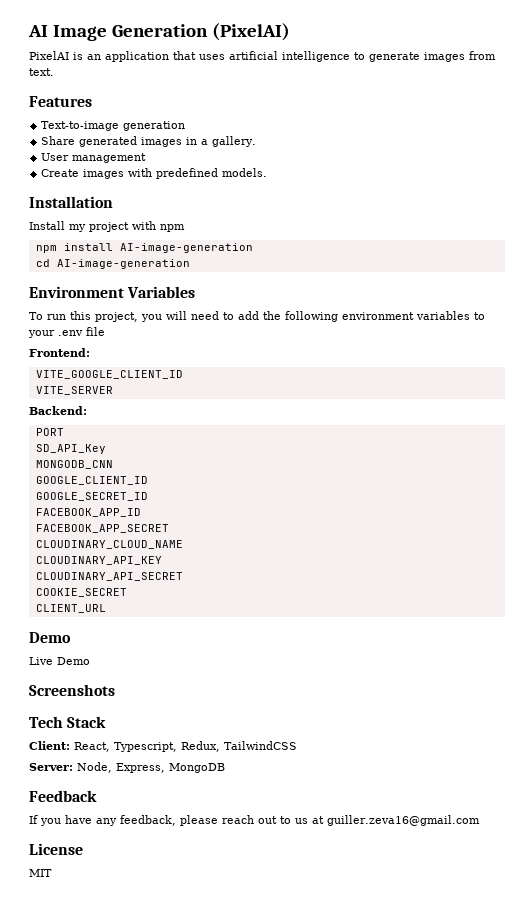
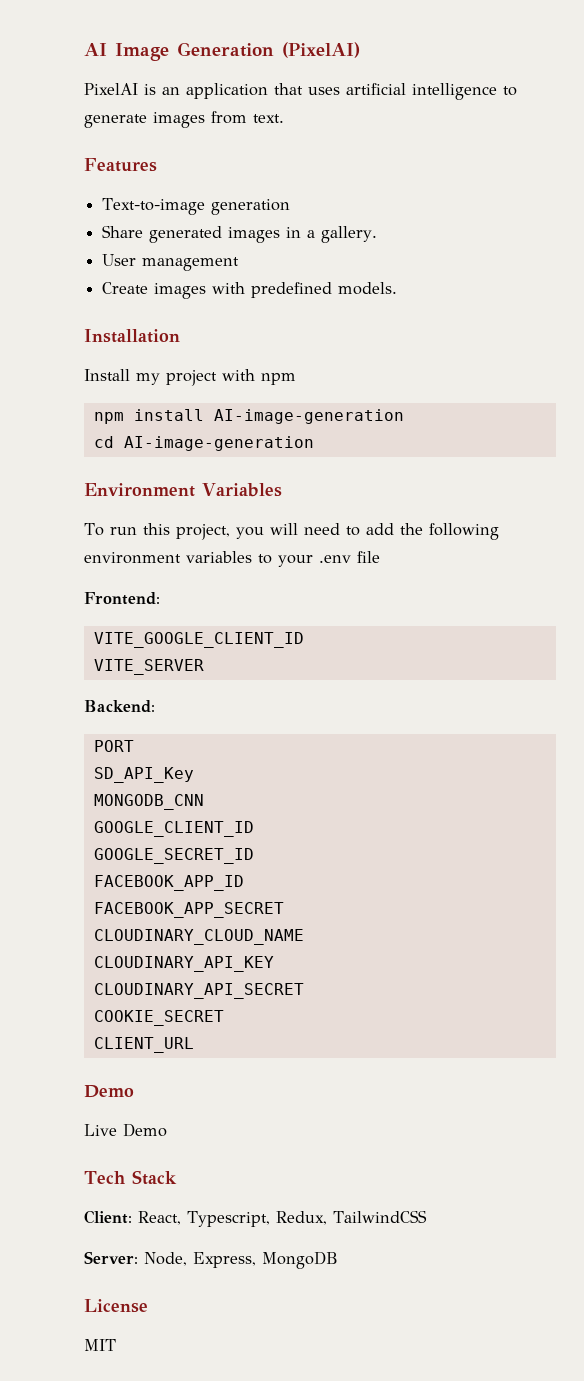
[29,684,115,696] // Screenshots -> (167, 1130) none
[29,790,97,802] [29,815,480,826] // Feedback // If you have any feedback, please reach out to us at guiller.zeva16@gmail.com -> (338, 1260) none

